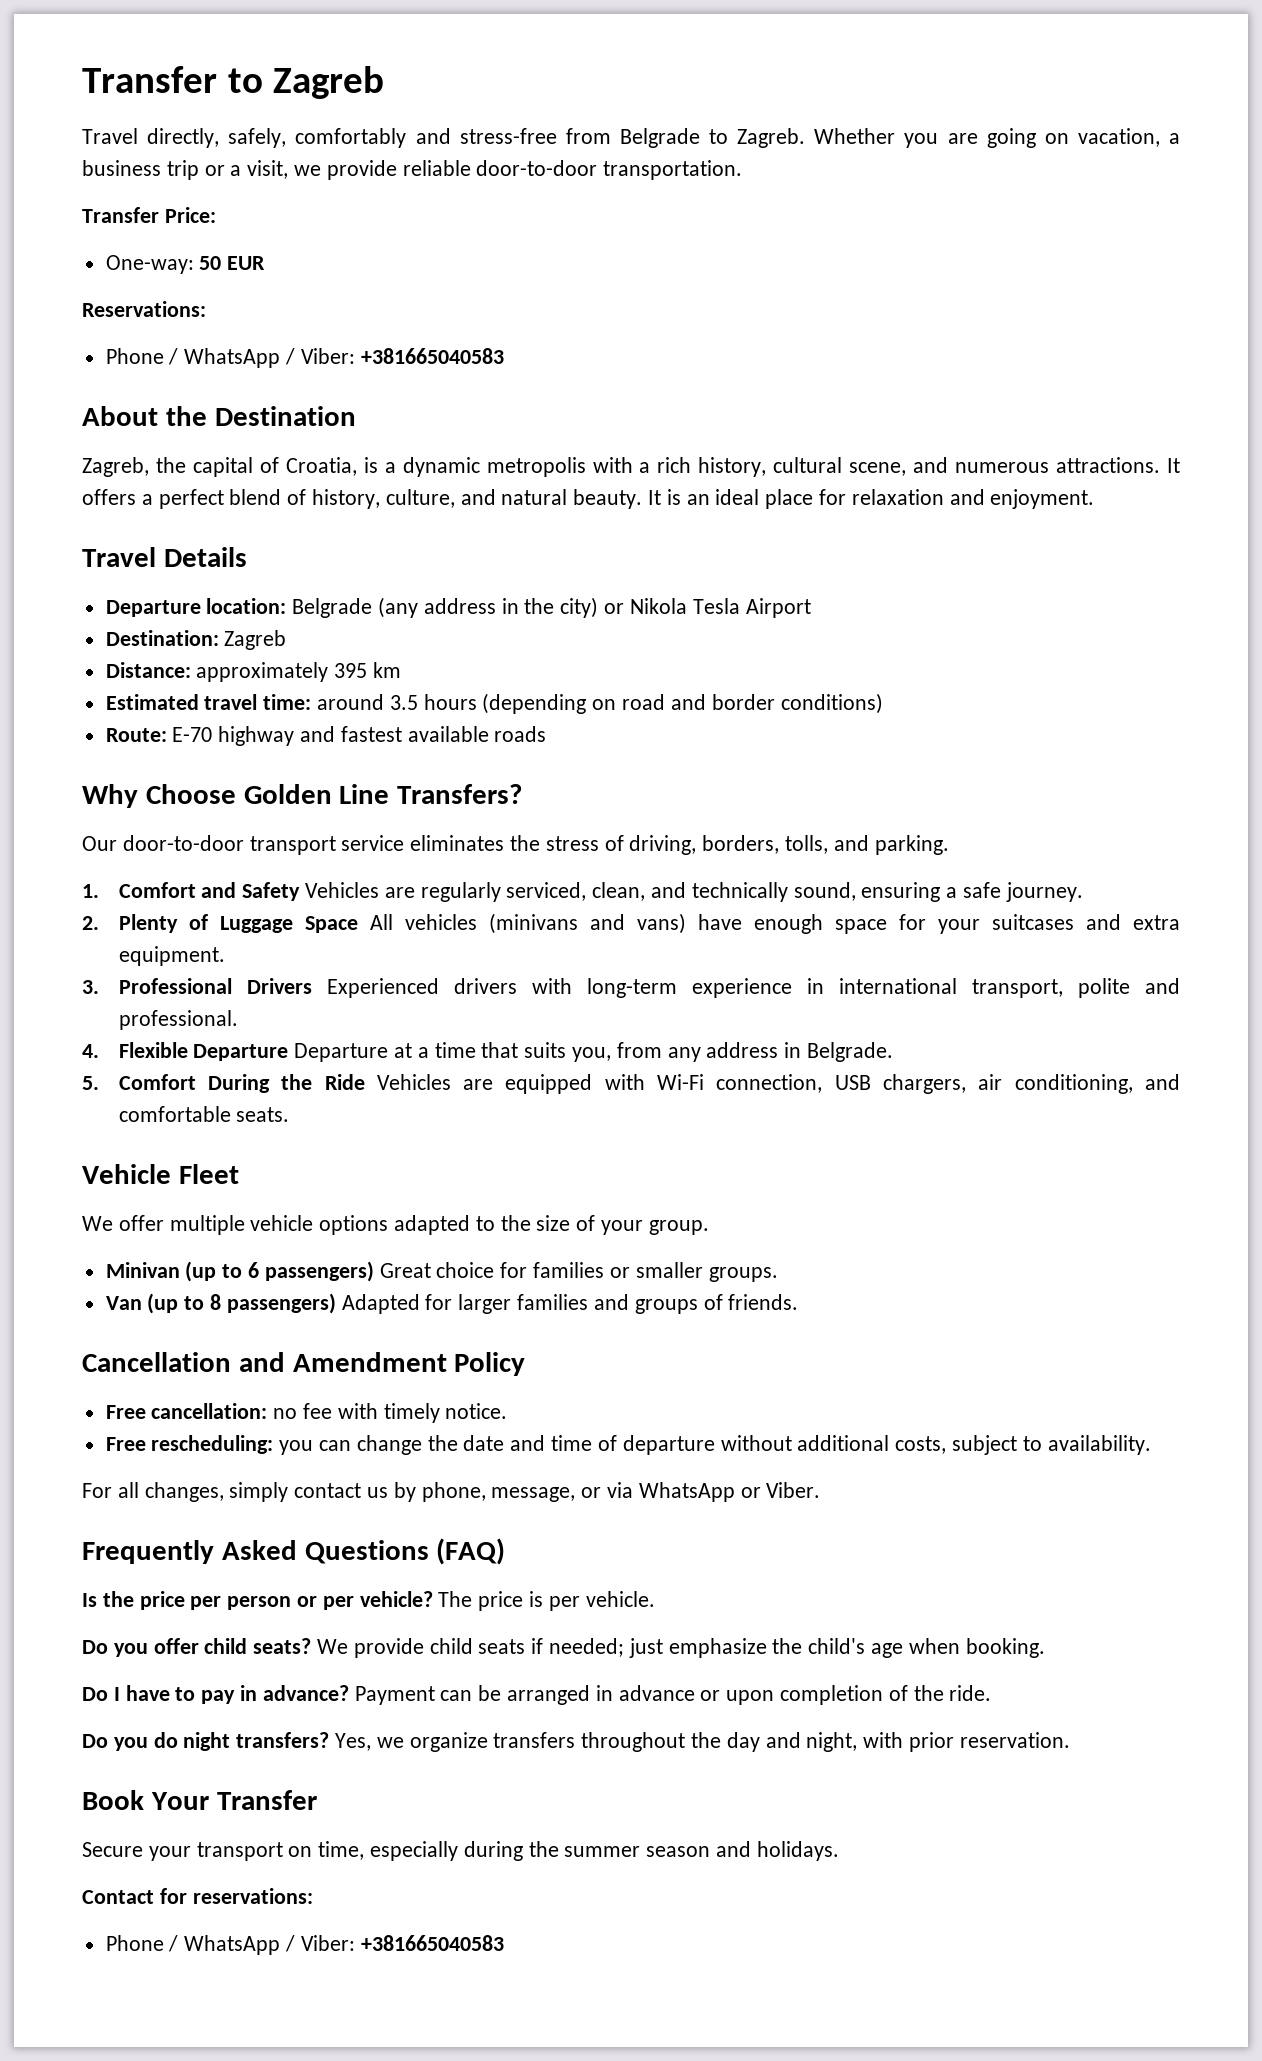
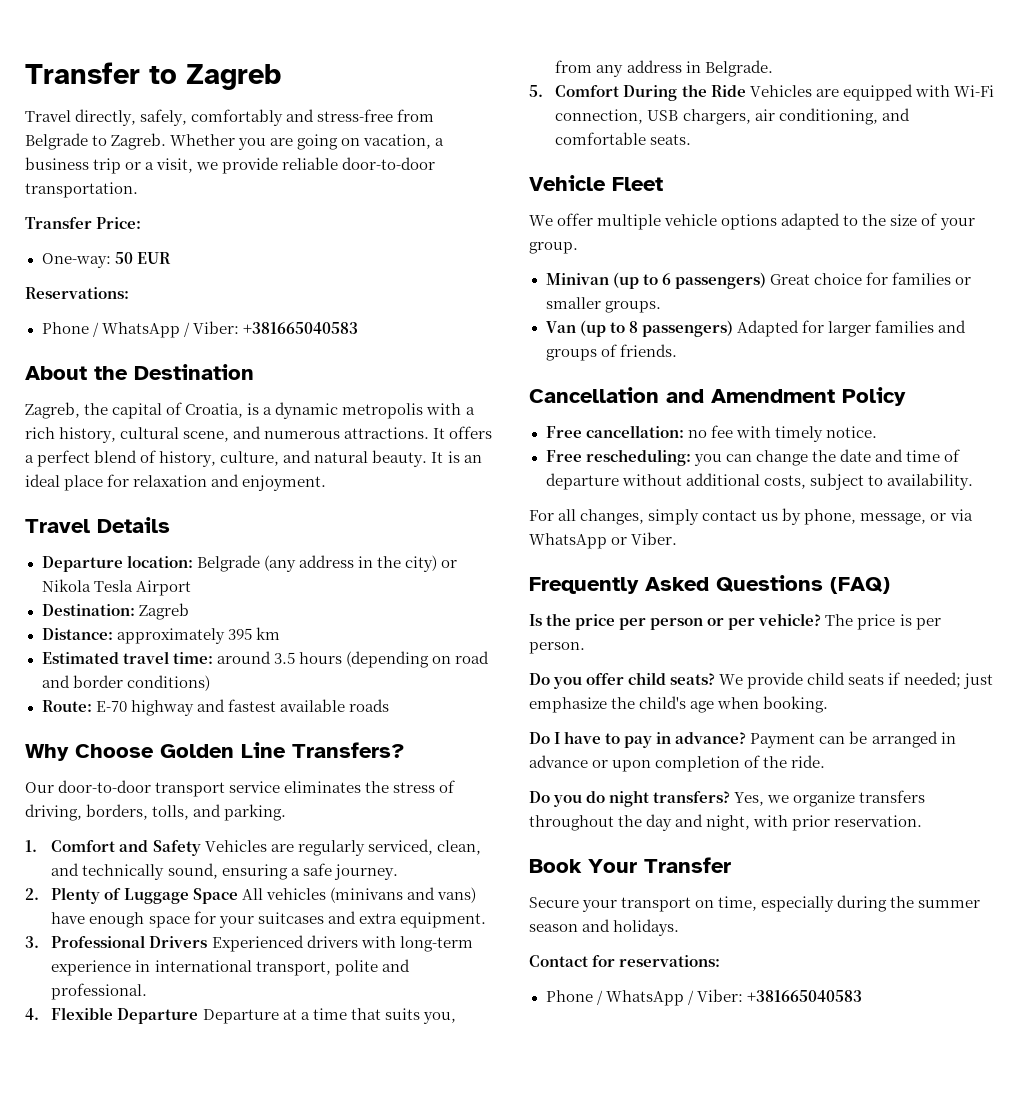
[585,1591,655,1607] vehicle. -> [529,642,585,654] person.

